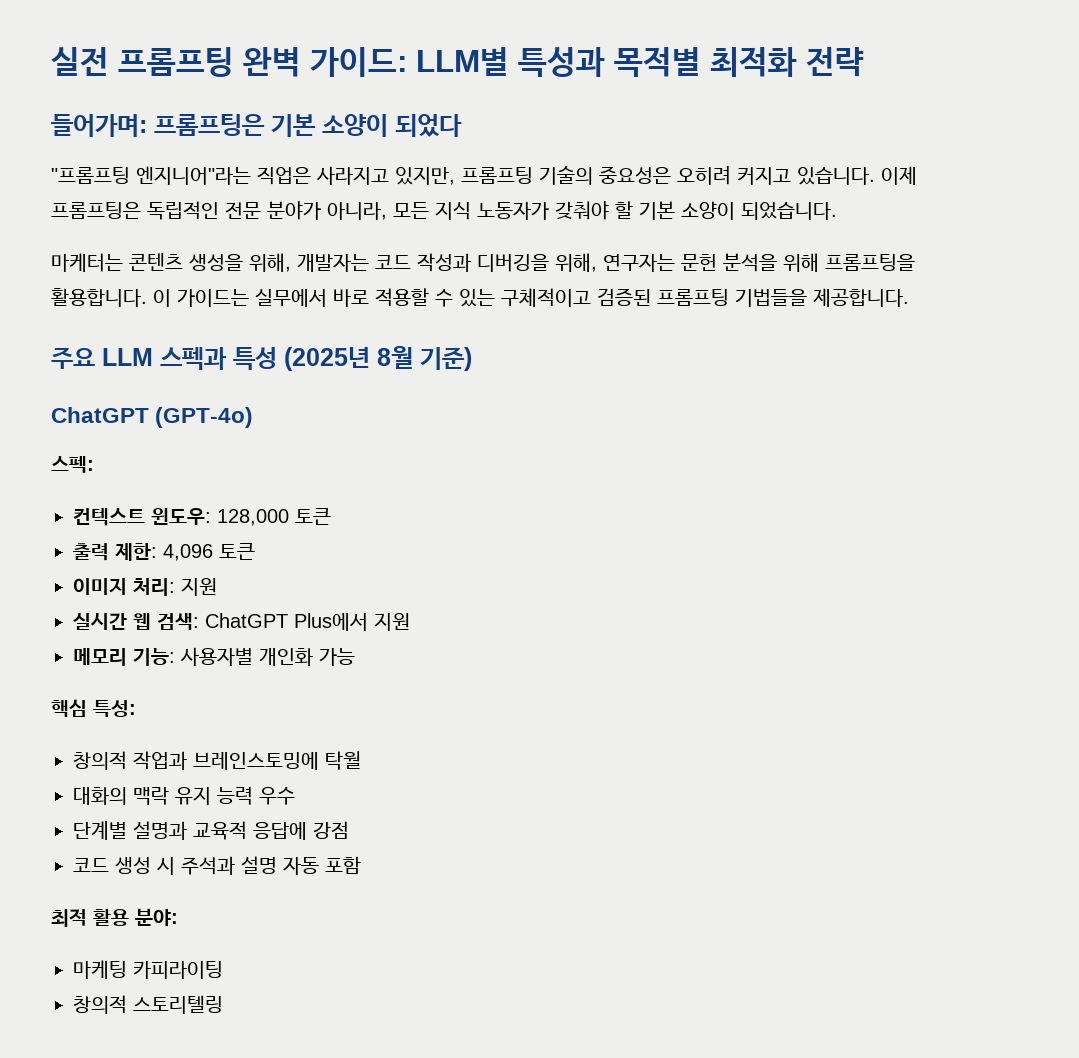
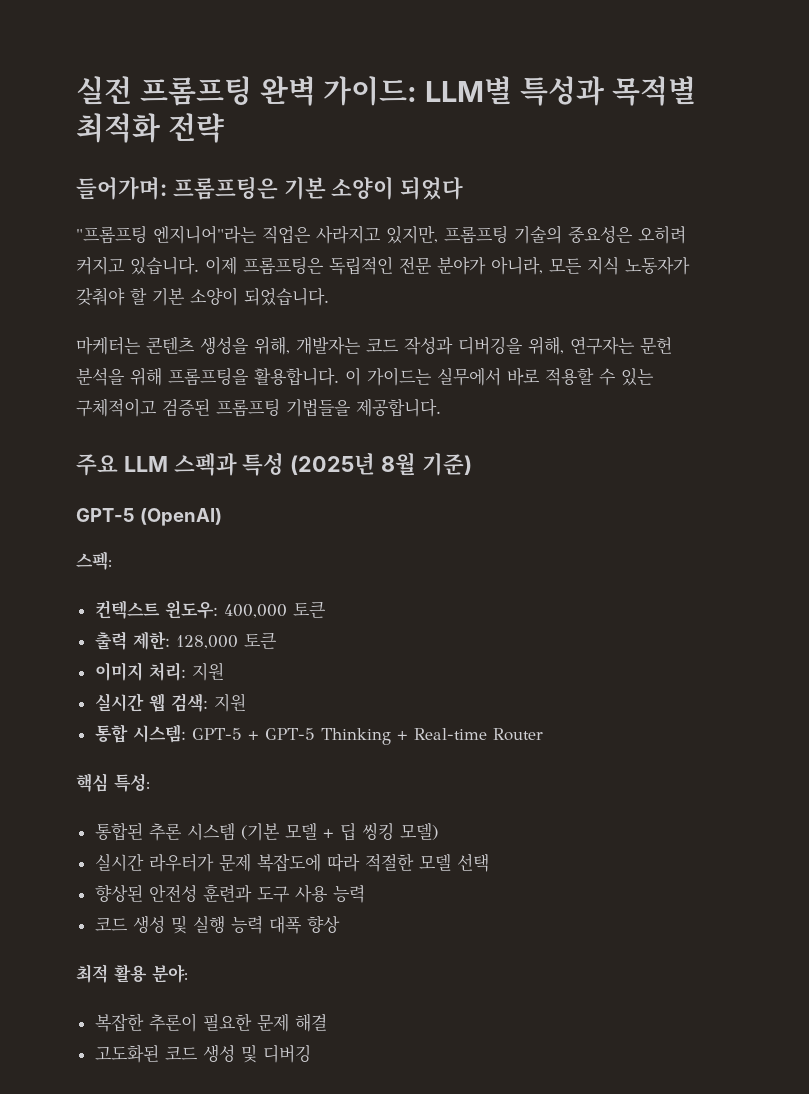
[51,407,254,428] ChatGPT (GPT-4o) -> [76,508,222,526] GPT-5 (OpenAI)
[217,509,289,526] 128,000 -> [223,604,287,618] 400,000
[163,544,213,561] 4,096 -> [175,635,238,649] 128,000
[205,613,410,631] [73,647,355,666] [51,699,136,717] [73,751,361,770] [73,787,295,805] [73,821,349,840] [73,856,361,875] [51,908,178,927] [73,960,223,979] [73,995,223,1014] ChatGPT Plus에서 지원 // 메모리 기능: 사용자별 개인화 가능 // 핵심 특성: // 창의적 작업과 브레인스토밍에 탁월 // 대화의 맥락 유지 능력 우수 // 단계별 설명과 교육적 응답에 강점 // 코드 생성 시 주석과 설명 자동 포함 // 최적 활용 분야: // 마케팅 카피라이팅 // 창의적 스토리텔링 -> [213,693,246,712] [94,724,543,745] [76,773,150,792] [94,823,438,841] [94,853,489,872] [94,884,365,903] [94,915,340,934] [76,964,188,983] [94,1013,327,1032] [94,1044,311,1063] 지원 // 통합 시스템: GPT-5 + GPT-5 Thinking + Real-time Router // 핵심 특성: // 통합된 추론 시스템 (기본 모델 + 딥 씽킹 모델) // 실시간 라우터가 문제 복잡도에 따라 적절한 모델 선택 // 향상된 안전성 훈련과 도구 사용 능력 // 코드 생성 및 실행 능력 대폭 향상 // 최적 활용 분야: // 복잡한 추론이 필요한 문제 해결 // 고도화된 코드 생성 및 디버깅

